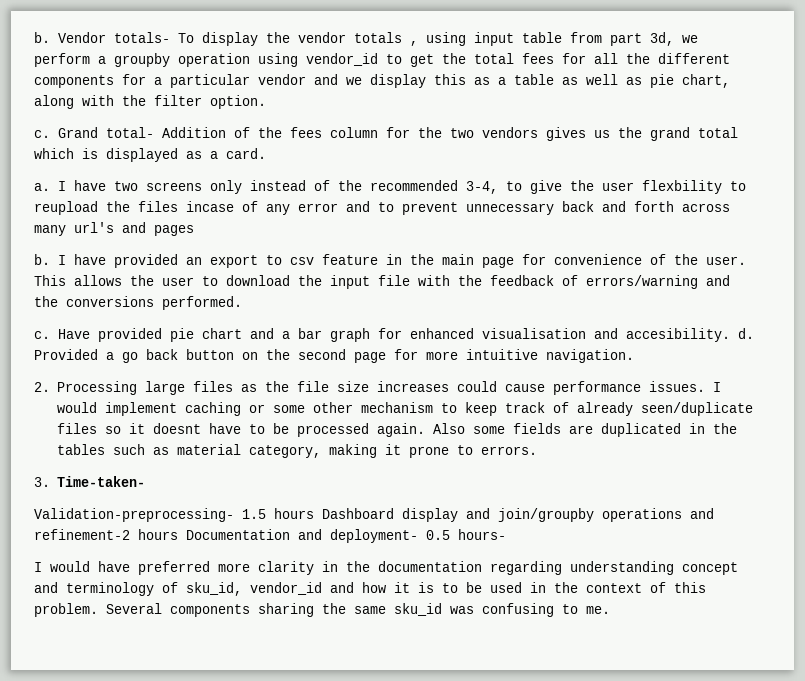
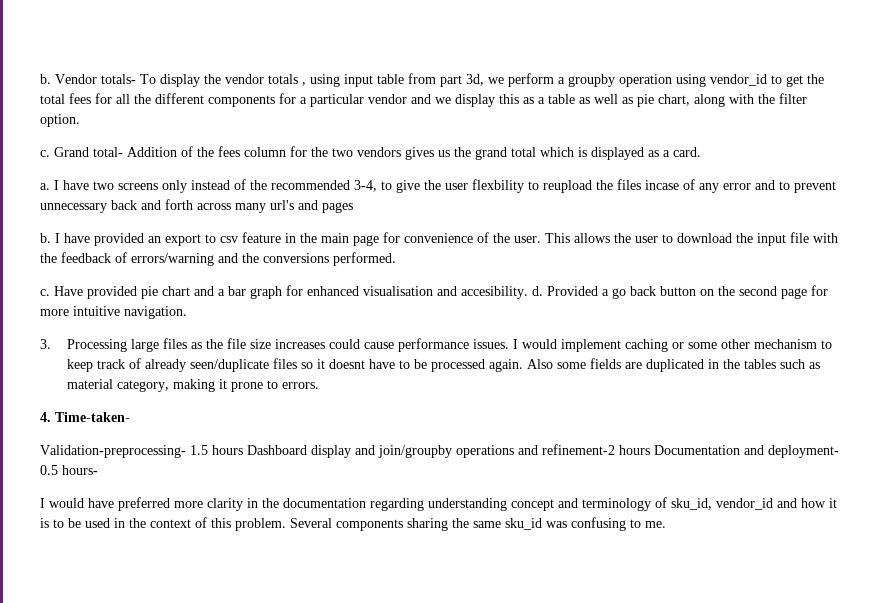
[34,382,50,392] 2. -> [40,339,51,349] 3.
[34,477,50,487] 3. -> [40,412,51,422] 4.

